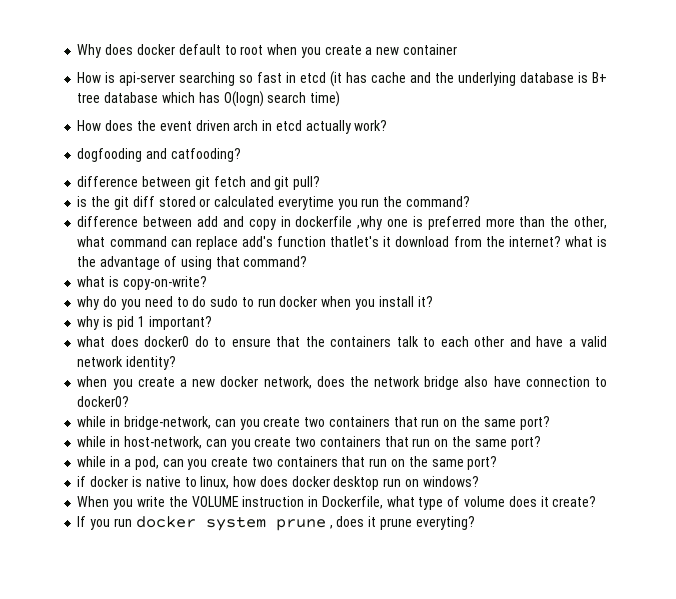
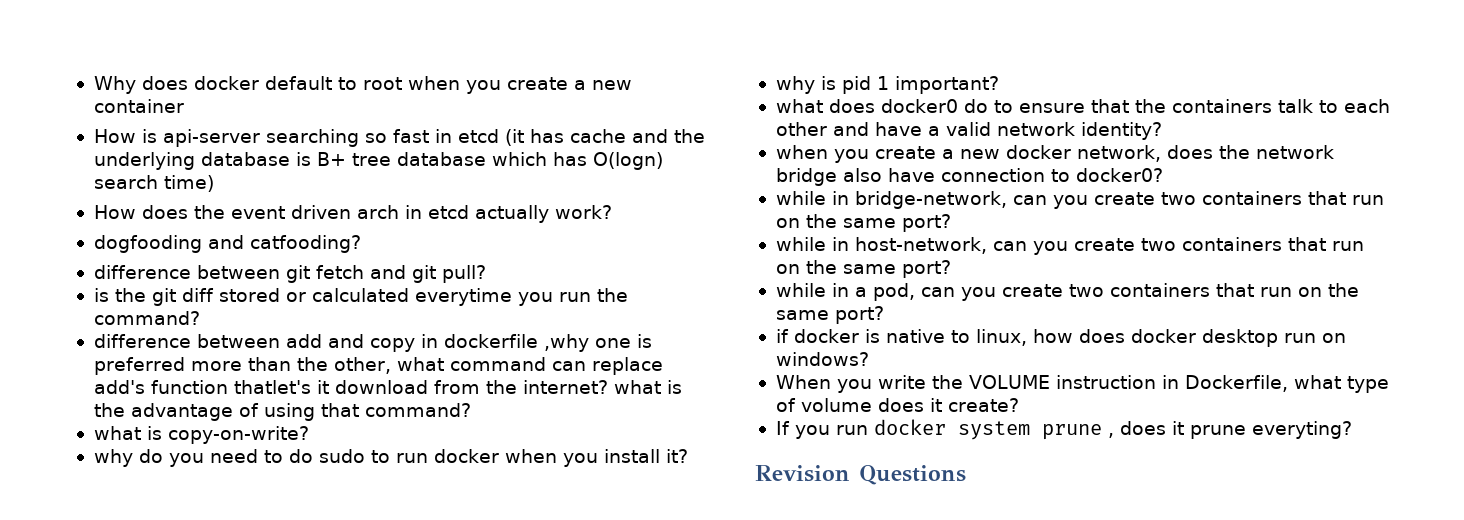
(475, 523) none -> [755,465,966,485] // Revision Questions

